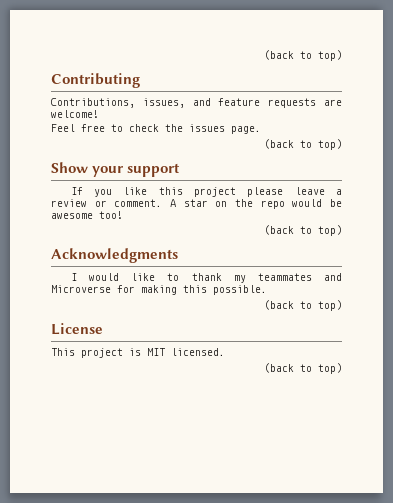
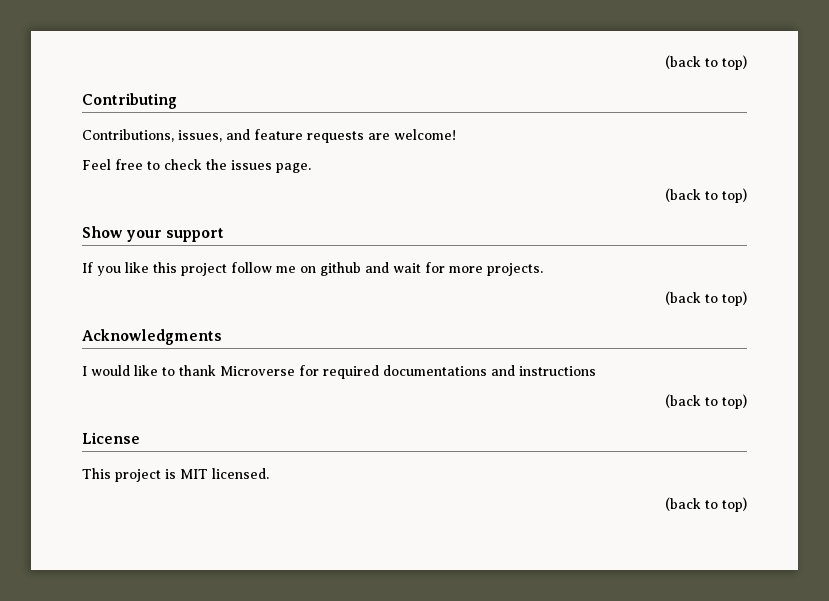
[247,187,342,197] [51,199,342,209] [51,211,123,219] please leave a review or comment. A star on the repo would be awesome too! -> [231,262,543,276] follow me on github and wait for more projects.
[233,273,342,283] [51,285,267,295] my teammates and Microverse for making this possible. -> [220,365,596,379] Microverse for required documentations and instructions

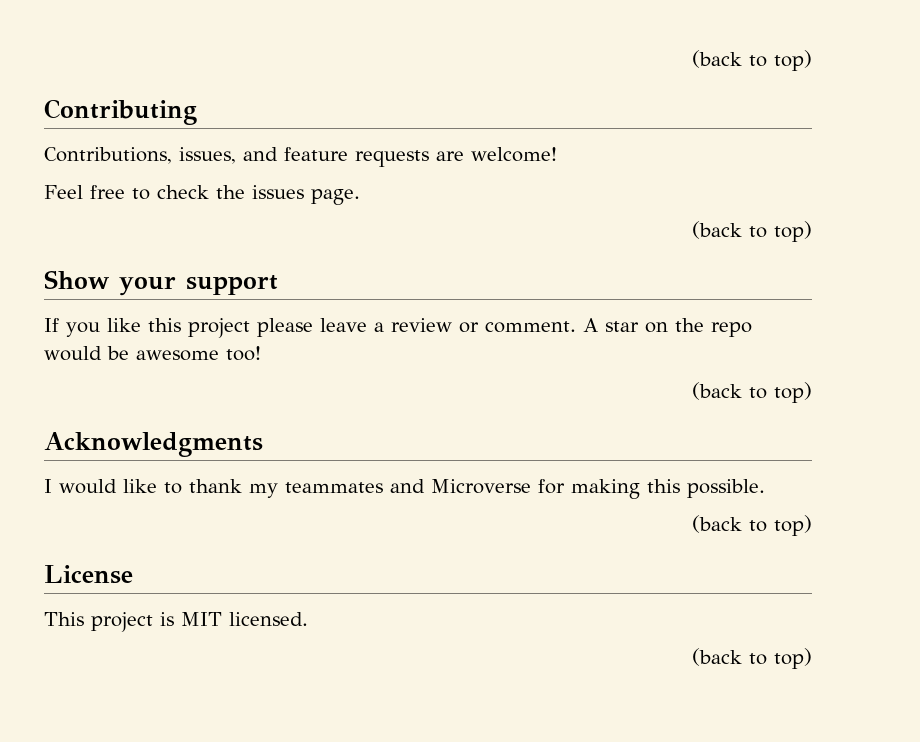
[231,262,543,276] follow me on github and wait for more projects. -> [257,318,752,337] [44,346,261,361] please leave a review or comment. A star on the repo would be awesome too!
[220,365,596,379] Microverse for required documentations and instructions -> [249,479,765,499] my teammates and Microverse for making this possible.

